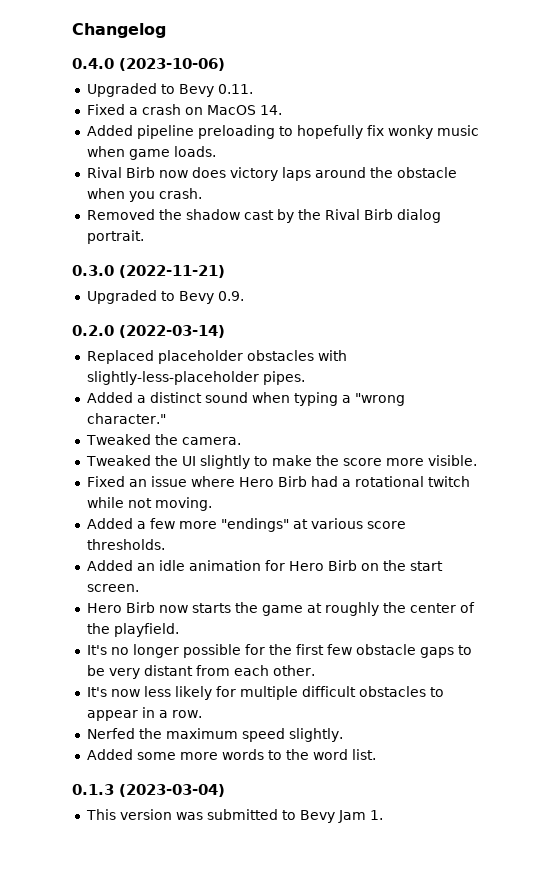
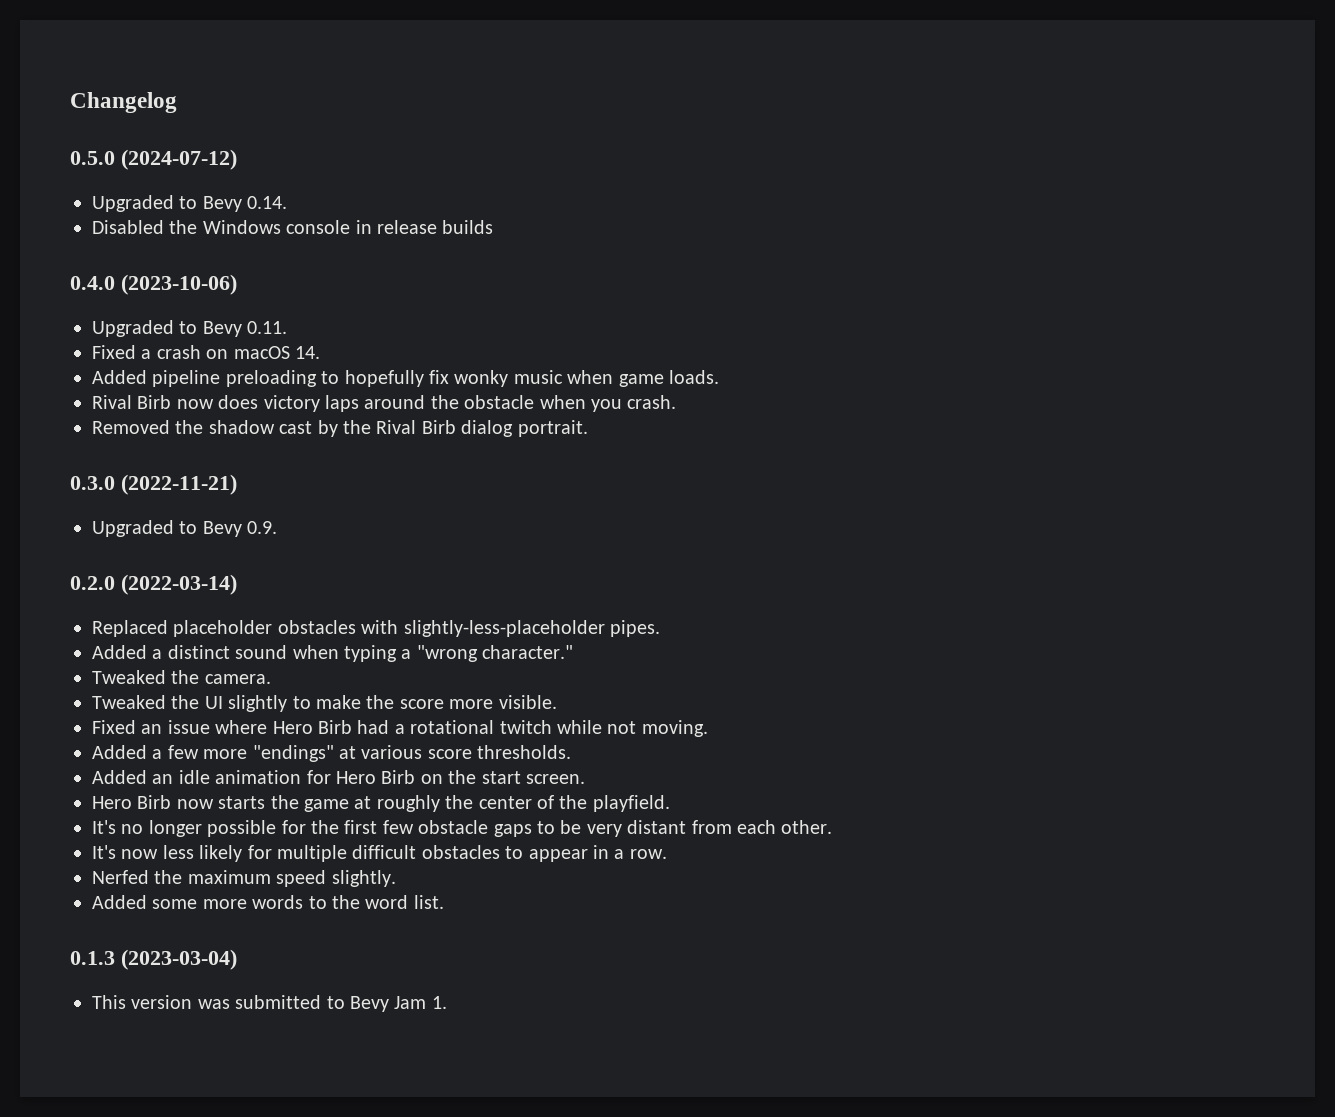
(166, 30) none -> [70,149,237,170] [92,195,288,212] [92,220,494,234] // 0.5.0 (2024-07-12) // Upgraded to Bevy 0.14. // Disabled the Windows console in release builds
[206,105,256,115] MacOS -> [233,346,290,359] macOS

